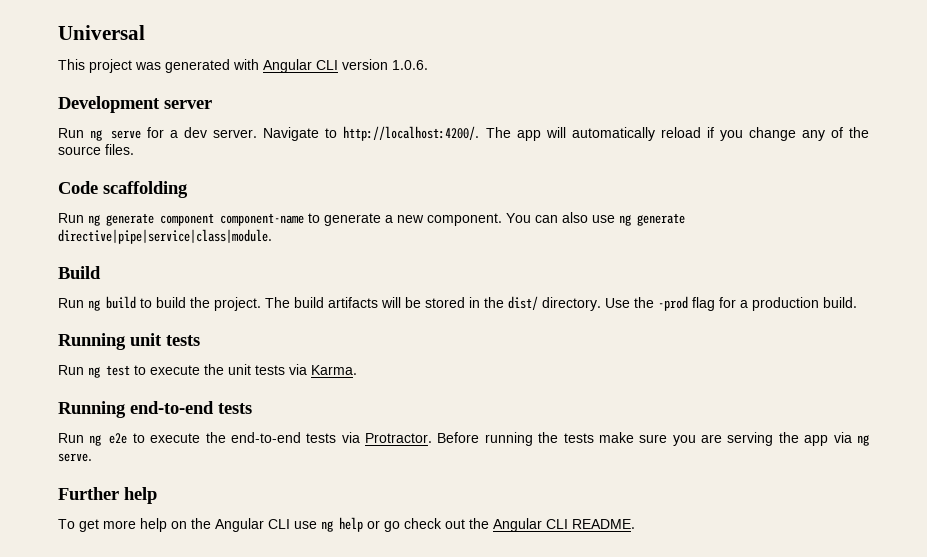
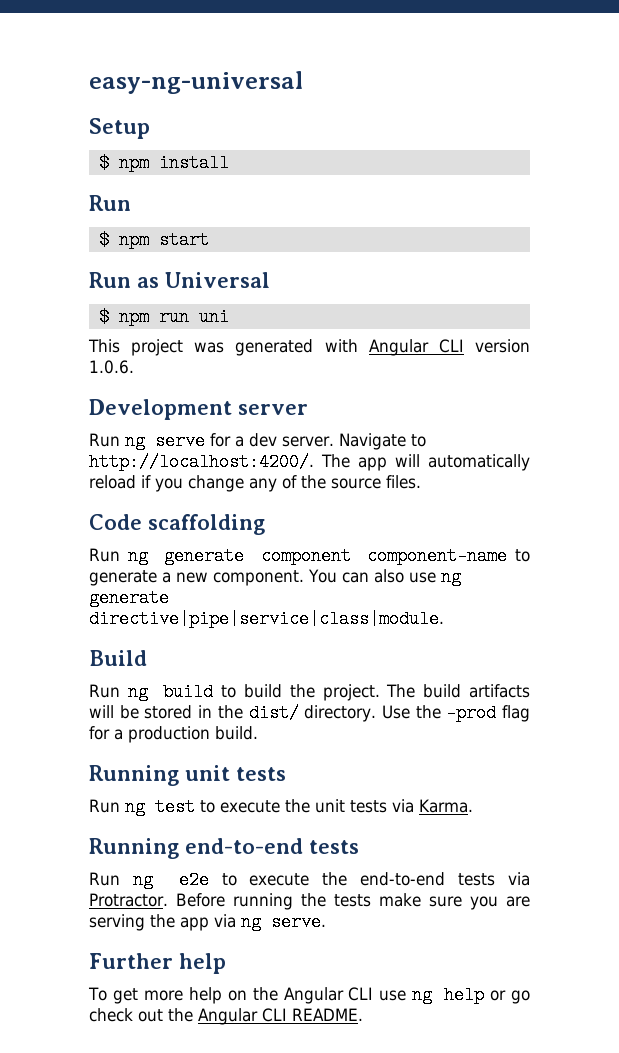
[58,25,145,40] Universal -> [89,71,303,94] [89,118,150,139] [98,154,229,172] [89,195,131,211] [98,231,209,249] [89,272,270,288] [98,308,229,326] easy-ng-universal // Setup // $ npm install // Run // $ npm start // Run as Universal // $ npm run uni

